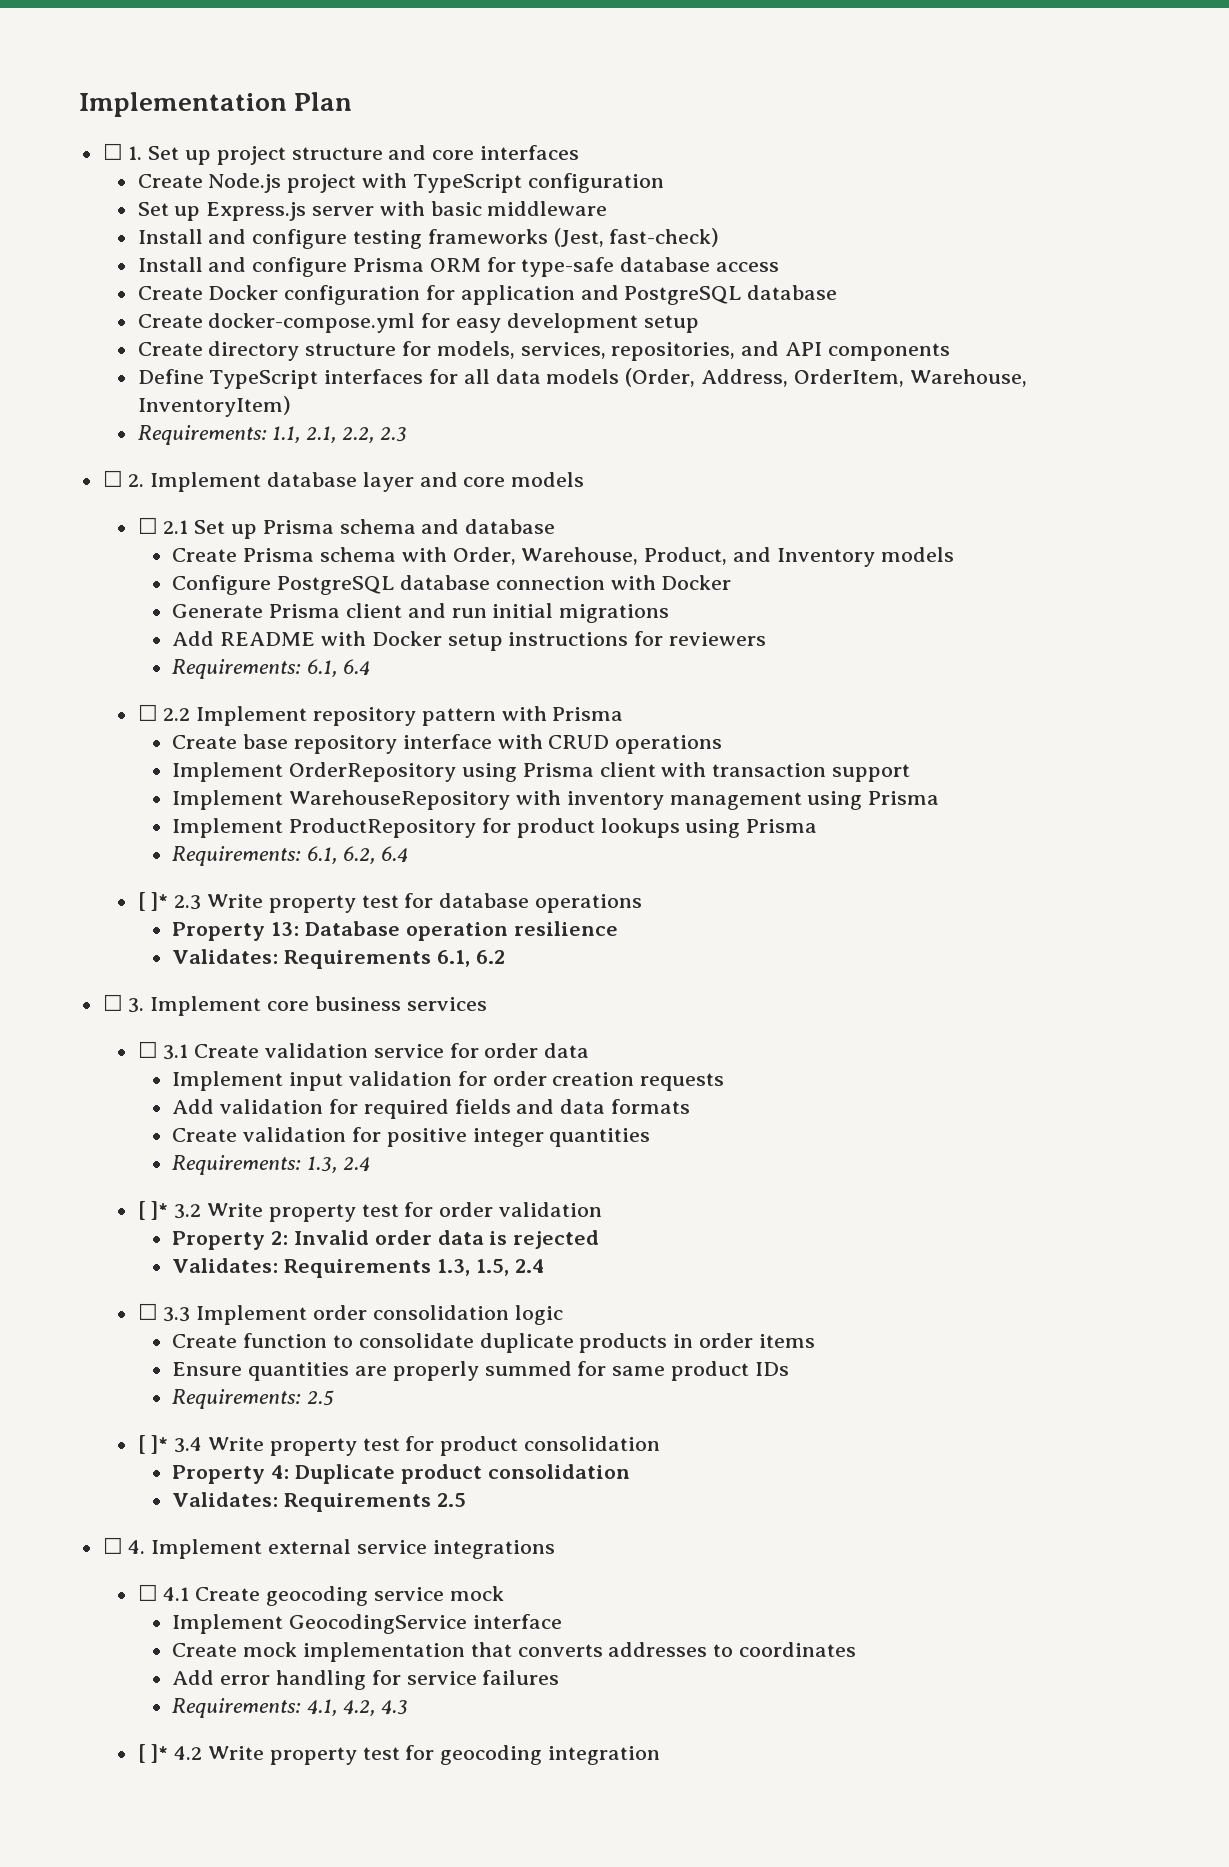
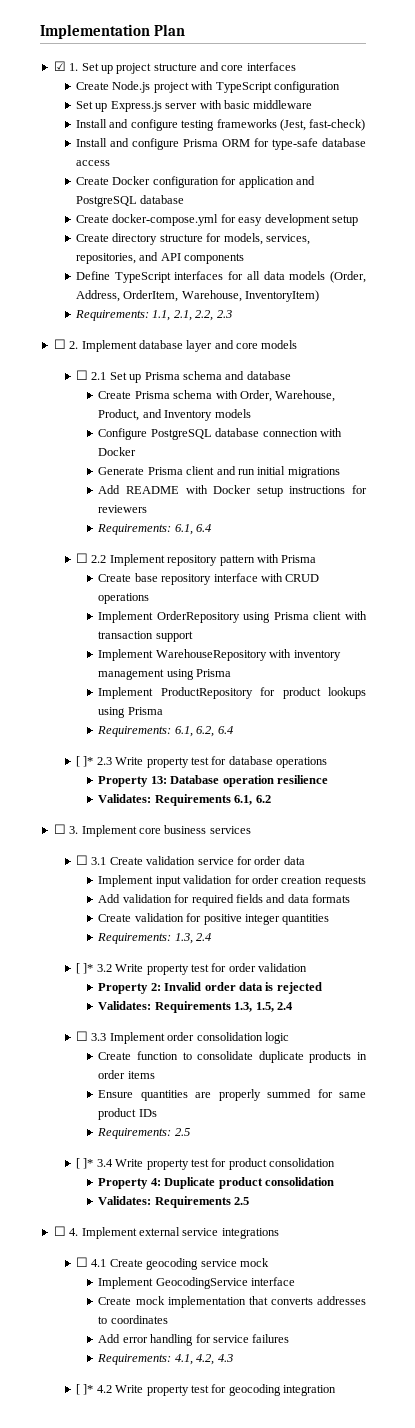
[102,143,123,160] ☐ -> [53,61,66,71] ☑

